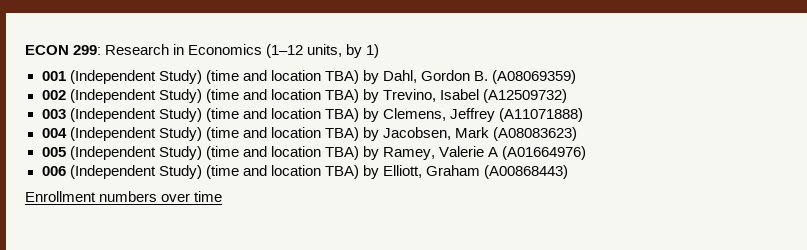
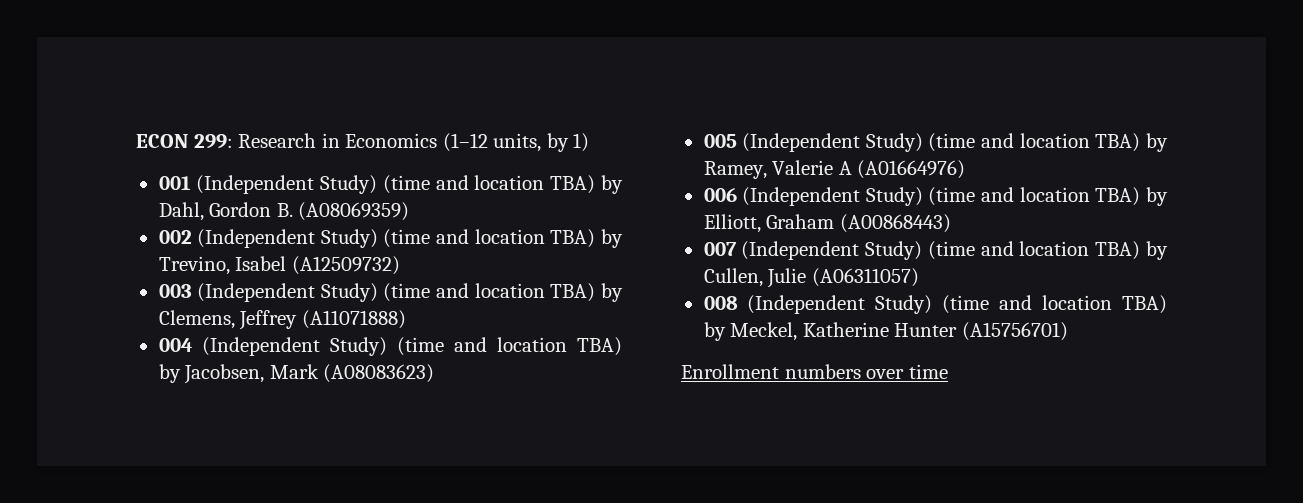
(569, 172) none -> [703,241,1168,260] [703,268,919,288] [703,295,1167,314] [703,322,1068,341] // 007 (Independent Study) (time and location TBA) by Cullen, Julie (A06311057) // 008 (Independent Study) (time and location TBA) by Meckel, Katherine Hunter (A15756701)

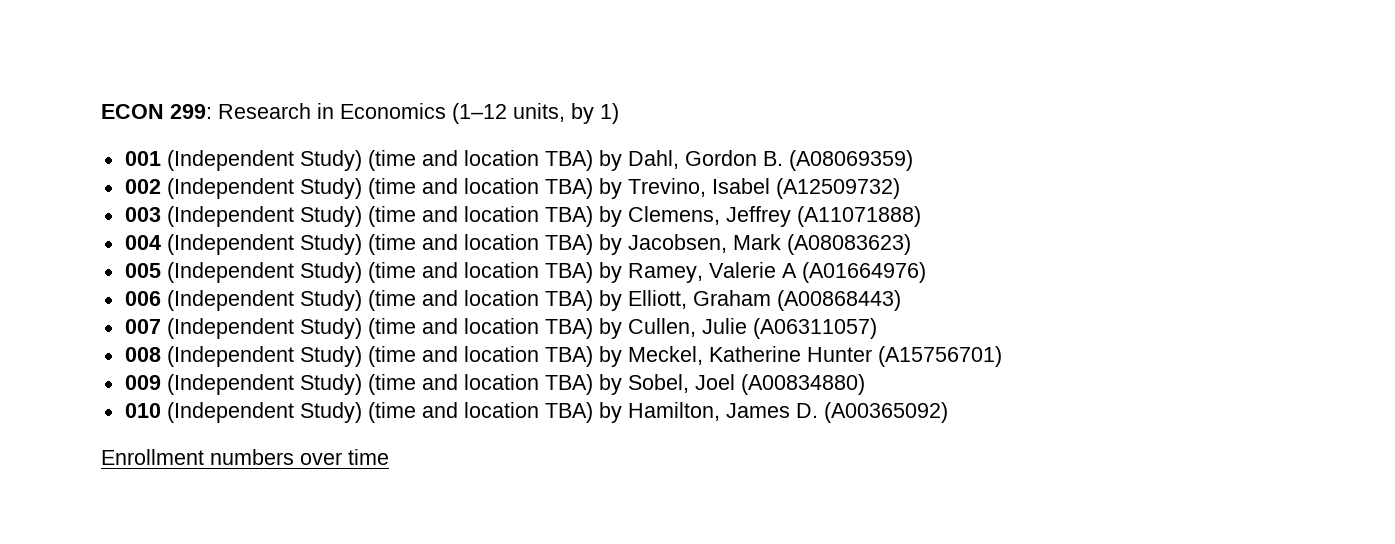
(1068, 331) none -> [124,374,865,395] [124,402,948,423] // 009 (Independent Study) (time and location TBA) by Sobel, Joel (A00834880) // 010 (Independent Study) (time and location TBA) by Hamilton, James D. (A00365092)

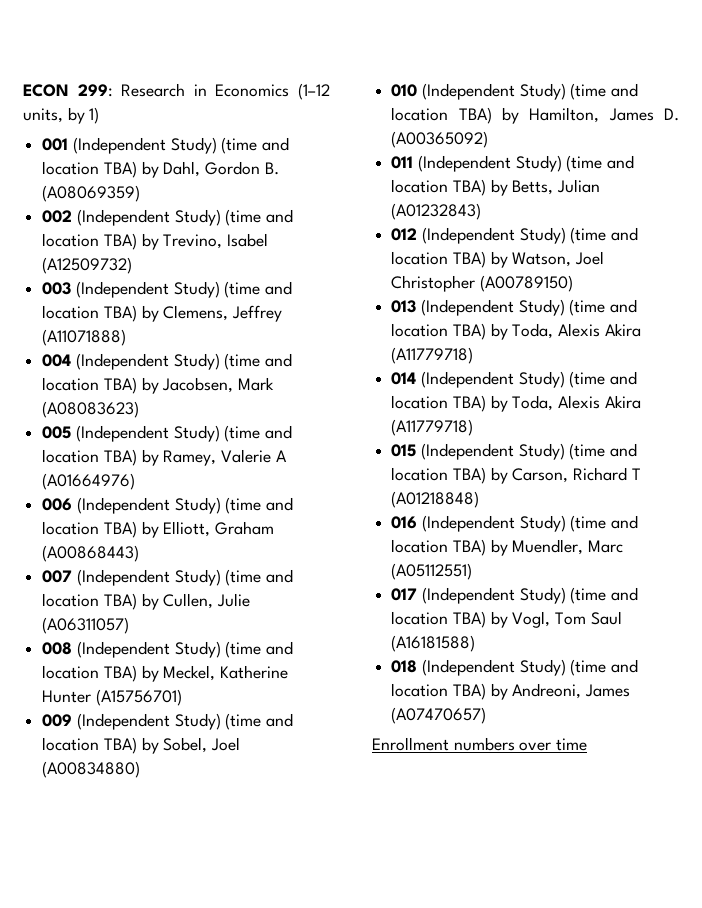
(948, 412) none -> [391,155,635,172] [391,179,601,196] [391,203,482,220] [391,227,639,244] [391,251,605,268] [391,275,573,292] [391,299,638,316] [391,323,641,340] [391,347,474,364] [391,371,638,388] [391,395,641,412] [391,419,474,436] [391,443,638,460] [391,467,641,484] [391,491,480,508] [391,515,639,532] [391,539,624,556] [391,563,473,580] [391,587,639,604] [391,611,622,628] [391,635,476,652] [391,659,639,676] [391,683,631,700] [391,707,487,724] // 011 (Independent Study) (time and location TBA) by Betts, Julian (A01232843) // 012 (Independent Study) (time and location TBA) by Watson, Joel Christopher (A00789150) // 013 (Independent Study) (time and location TBA) by Toda, Alexis Akira (A11779718) // 014 (Independent Study) (time and location TBA) by Toda, Alexis Akira (A11779718) // 015 (Independent Study) (time and location TBA) by Carson, Richard T (A01218848) // 016 (Independent Study) (time and location TBA) by Muendler, Marc (A05112551) // 017 (Independent Study) (time and location TBA) by Vogl, Tom Saul (A16181588) // 018 (Independent Study) (time and location TBA) by Andreoni, James (A07470657)

